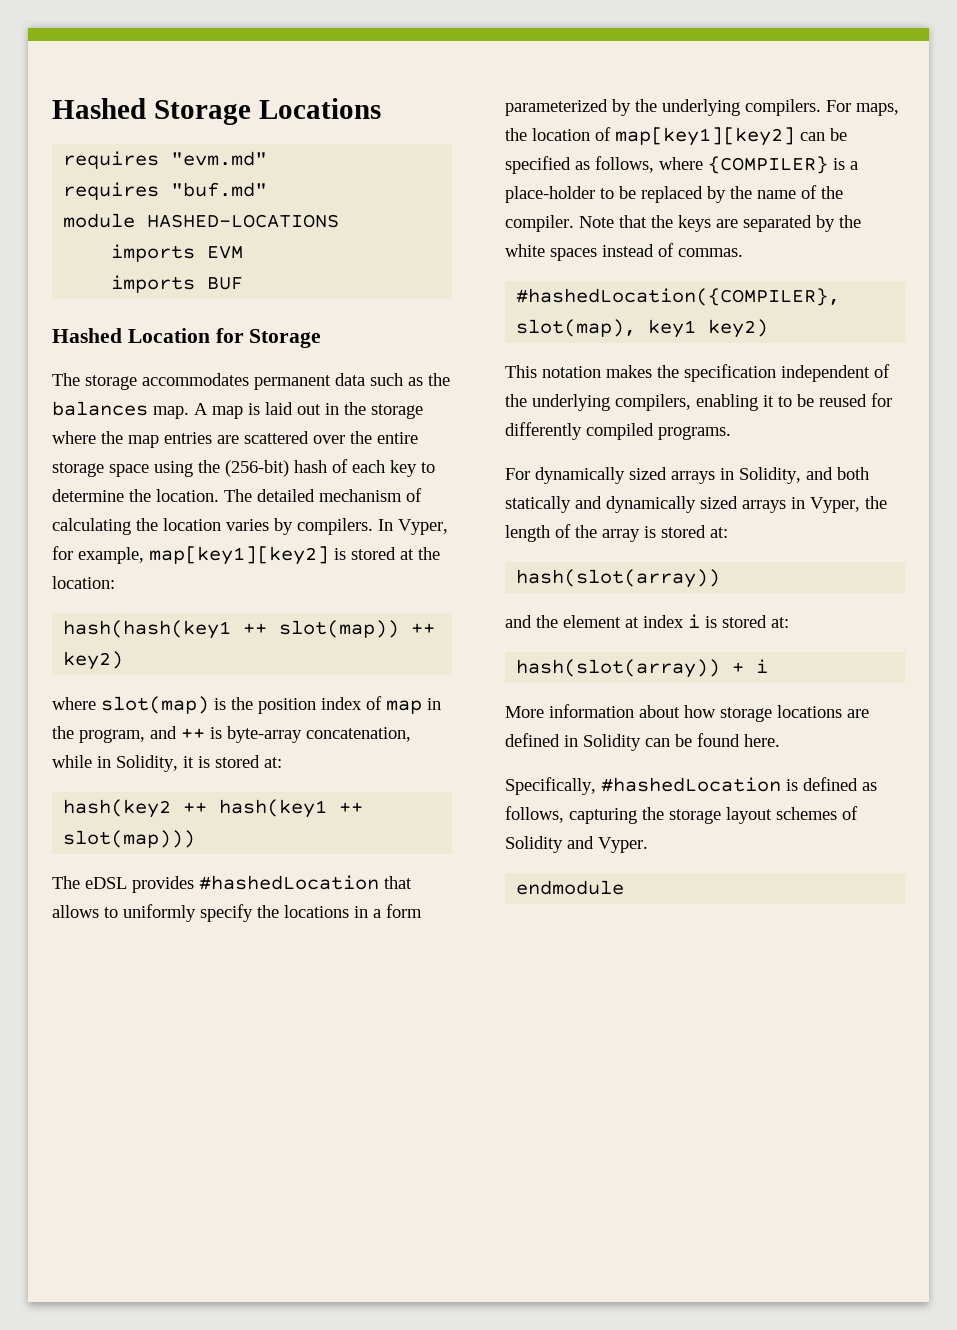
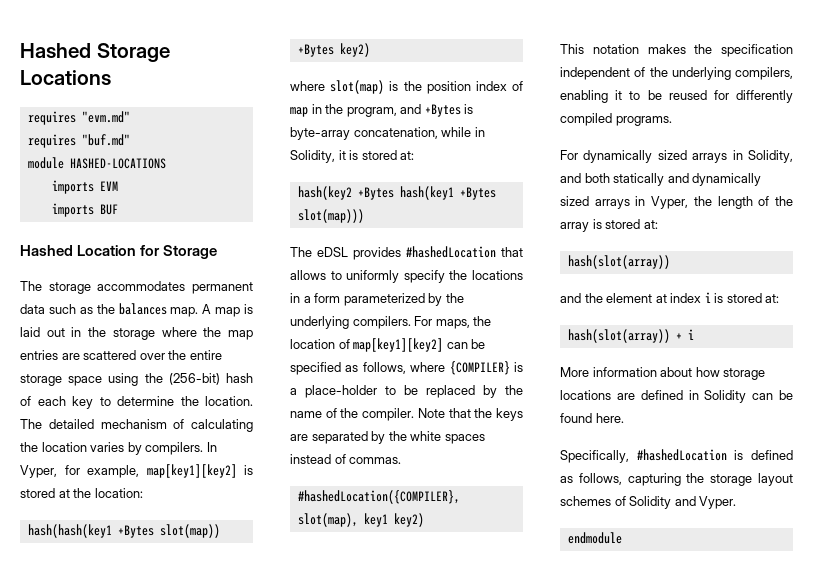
[243,620,436,638] ++ slot(map)) ++ -> [117,524,220,538] [297,44,334,57] +Bytes slot(map)) +Bytes
[181,728,205,739] ++ -> [424,104,461,117] +Bytes
[183,799,364,818] ++ hash(key1 ++ -> [357,186,496,200] +Bytes hash(key1 +Bytes

